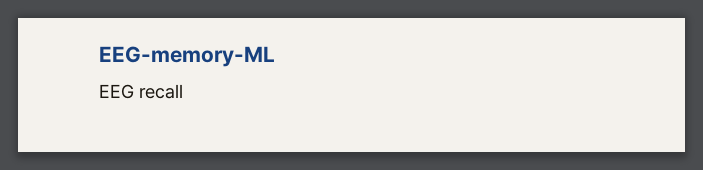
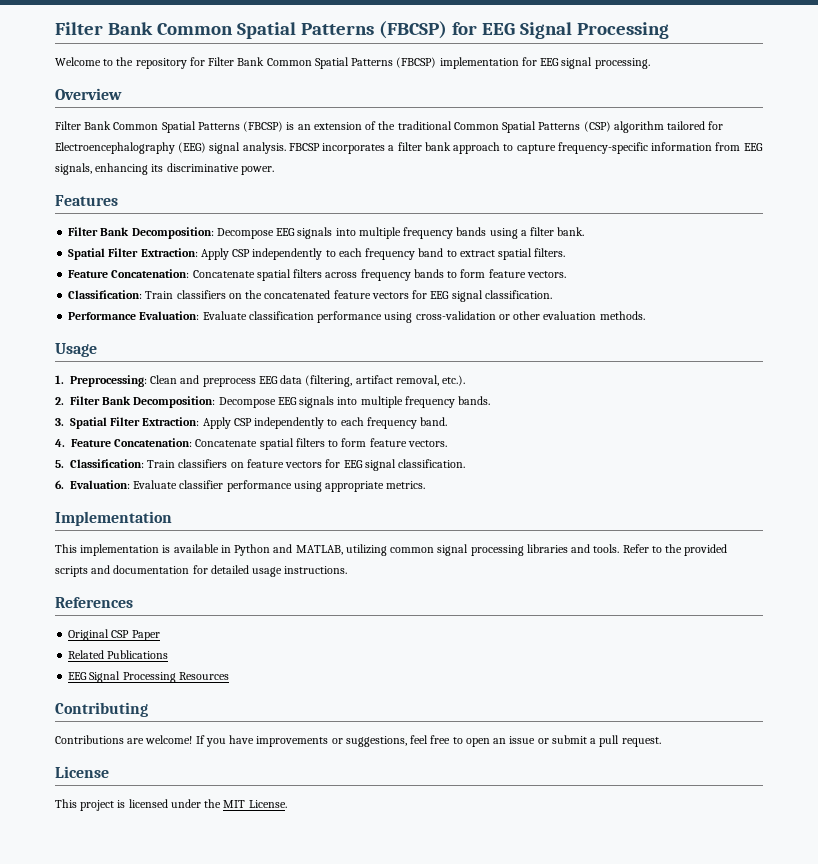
[99,46,275,67] [99,84,183,99] EEG-memory-ML // EEG recall -> [55,21,669,39] [55,57,650,69] [55,88,122,100] [55,121,724,133] [55,142,763,154] [55,163,274,175] [55,195,118,206] [68,227,585,239] [68,248,566,260] [68,269,566,281] [68,290,552,302] [68,311,645,323] [55,343,97,357] [55,375,466,387] [55,396,491,408] [55,417,448,429] [55,438,447,450] [55,459,466,471] [55,480,426,492] [55,511,172,526] [55,544,728,556] [55,565,348,577] [55,597,133,608] [68,629,160,641] [68,650,169,659] [68,671,229,683] [55,702,148,717] [55,735,661,747] [55,766,109,778] [55,799,287,811] Filter Bank Common Spatial Patterns (FBCSP) for EEG Signal Processing // Welcome to the repository for Filter Bank Common Spatial Patterns (FBCSP) implementation for EEG signal processing. // Overview // Filter Bank Common Spatial Patterns (FBCSP) is an extension of the traditional Common Spatial Patterns (CSP) algorithm tailored for Electroencephalography (EEG) signal analysis. FBCSP incorporates a filter bank approach to capture frequency-specific information from EEG signals, enhancing its discriminative power. // Features // Filter Bank Decomposition: Decompose EEG signals into multiple frequency bands using a filter bank. // Spatial Filter Extraction: Apply CSP independently to each frequency band to extract spatial filters. // Feature Concatenation: Concatenate spatial filters across frequency bands to form feature vectors. // Classification: Train classifiers on the concatenated feature vectors for EEG signal classification. // Performance Evaluation: Evaluate classification performance using cross-validation or other evaluation methods. // Usage // 1. Preprocessing: Clean and preprocess EEG data (filtering, artifact removal, etc.). // 2. Filter Bank Decomposition: Decompose EEG signals into multiple frequency bands. // 3. Spatial Filter Extraction: Apply CSP independently to each frequency band. // 4. Feature Concatenation: Concatenate spatial filters to form feature vectors. // 5. Classification: Train classifiers on feature vectors for EEG signal classification. // 6. Evaluation: Evaluate classifier performance using appropriate metrics. // Implementation // This implementation is available in Python and MATLAB, utilizing common signal processing libraries and tools. Refer to the provided scripts and documentation for detailed usage instructions. // References // Original CSP Paper // Related Publications // EEG Signal Processing Resources // Contributing // Contributions are welcome! If you have improvements or suggestions, feel free to open an issue or submit a pull request. // License // This project is licensed under the MIT License.

